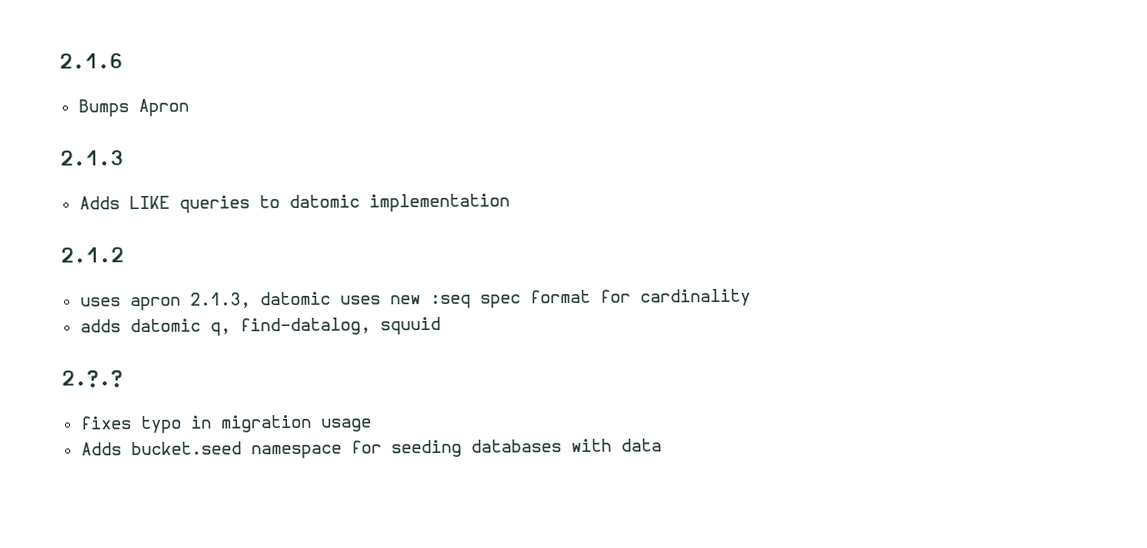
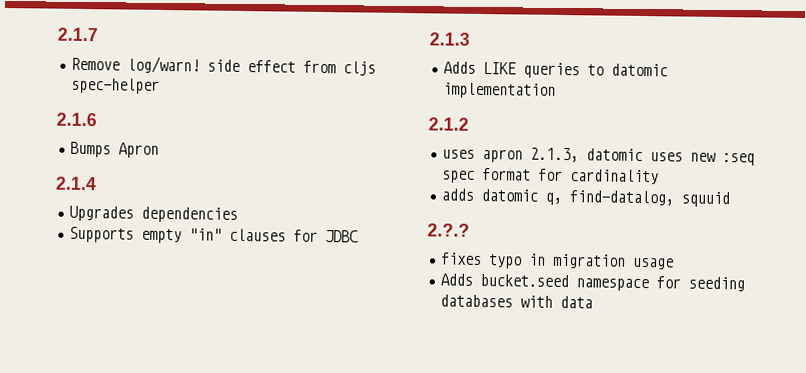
[59,53,123,70] [77,98,189,118] 2.1.6 // Bumps Apron -> [57,27,98,42] [70,56,376,76] [70,77,160,94] [56,112,97,127] [69,141,159,158] [55,176,97,191] [68,205,238,223] [68,226,359,244] 2.1.7 // Remove log/warn! side effect from cljs spec-helper // 2.1.6 // Bumps Apron // 2.1.4 // Upgrades dependencies // Supports empty "in" clauses for JDBC

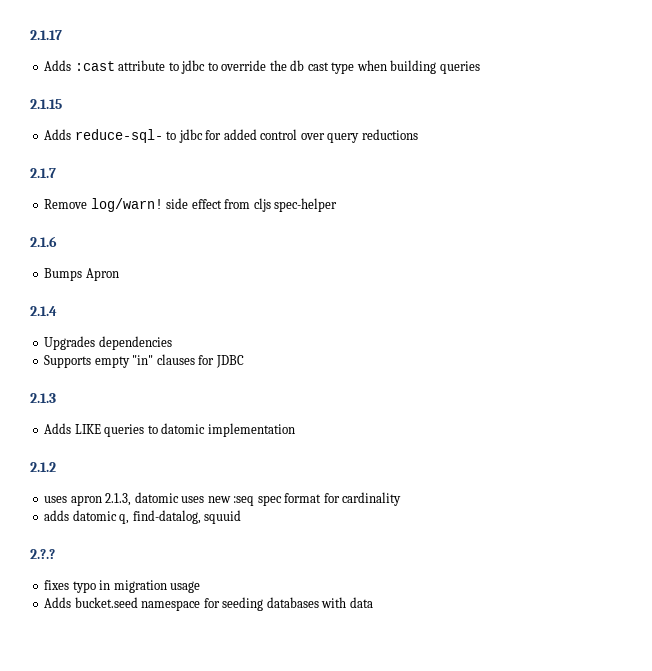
(57, 34) none -> [30,30,62,40] [44,60,480,74] [30,99,62,109] [44,129,418,143] 2.1.17 // Adds :cast attribute to jdbc to override the db cast type when building queries // 2.1.15 // Adds reduce-sql- to jdbc for added control over query reductions //

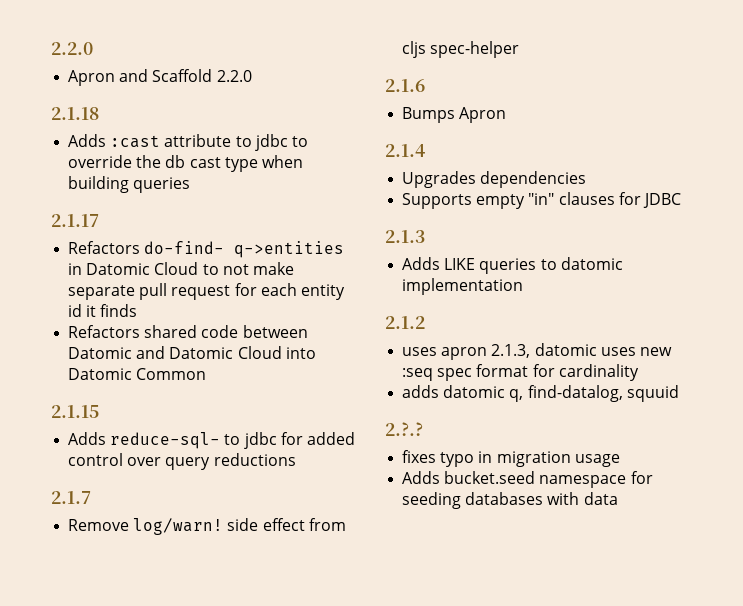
[30,30,62,40] 2.1.17 -> [51,42,93,55] [68,69,252,86] [51,107,99,120] 2.2.0 // Apron and Scaffold 2.2.0 // 2.1.18
(480, 67) none -> [51,214,99,227] [68,241,345,258] [68,262,294,275] [68,283,345,300] [68,304,138,317] [68,325,308,338] [68,346,316,359] [68,368,207,380] // 2.1.17 // Refactors do-find- q->entities in Datomic Cloud to not make separate pull request for each entity id it finds // Refactors shared code between Datomic and Datomic Cloud into Datomic Common

